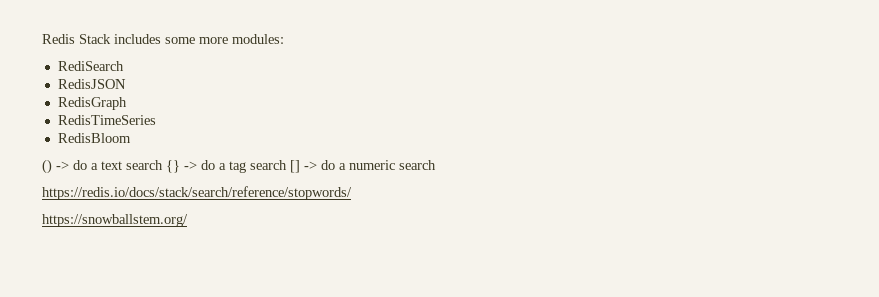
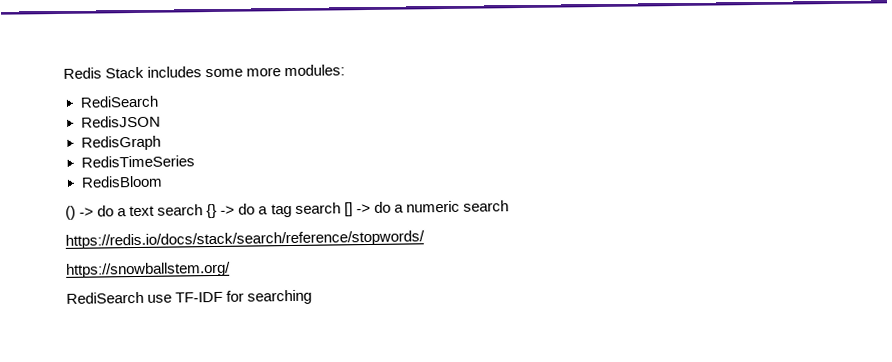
(188, 220) none -> [66,289,313,305] // RediSearch use TF-IDF for searching

